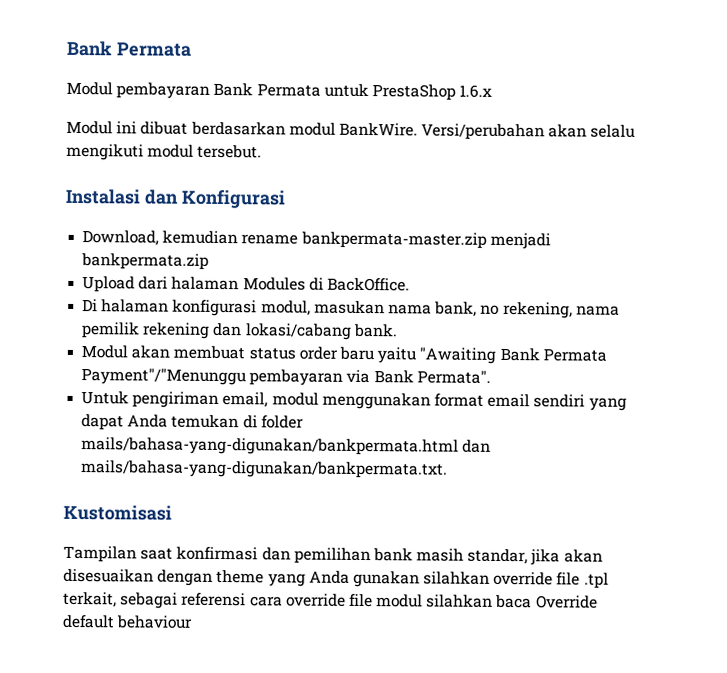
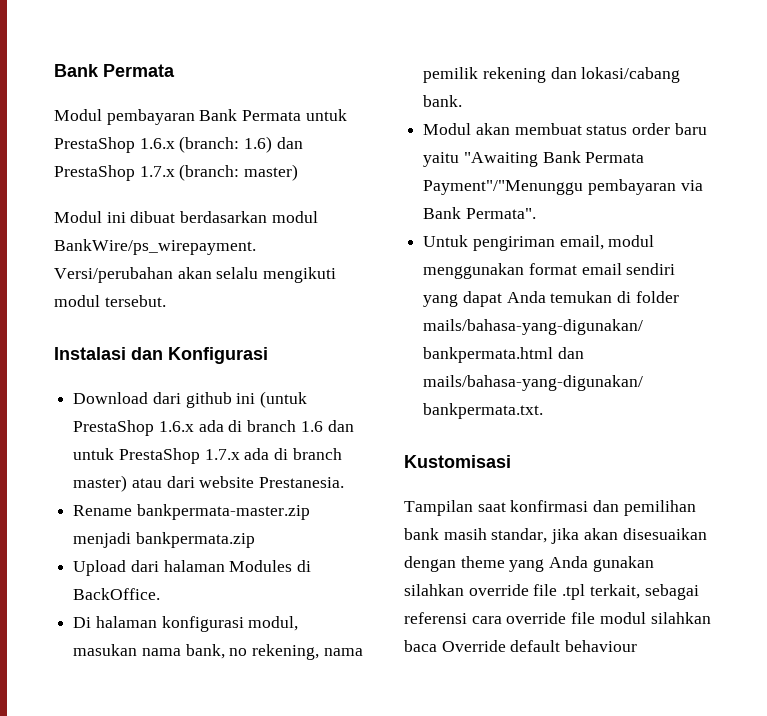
(493, 91) none -> [179,136,303,153] [54,164,299,181] (branch: 1.6) dan PrestaShop 1.7.x (branch: master)
[338,122,418,137] BankWire. -> [54,239,256,255] BankWire/ps_wirepayment.
[82,230,299,246] Download, kemudian rename -> [73,391,308,408] [73,420,354,436] [73,448,342,464] [73,475,345,492] [73,505,133,516] Download dari github ini (untuk PrestaShop 1.6.x ada di branch 1.6 dan untuk PrestaShop 1.7.x ada di branch master) atau dari website Prestanesia. // Rename

